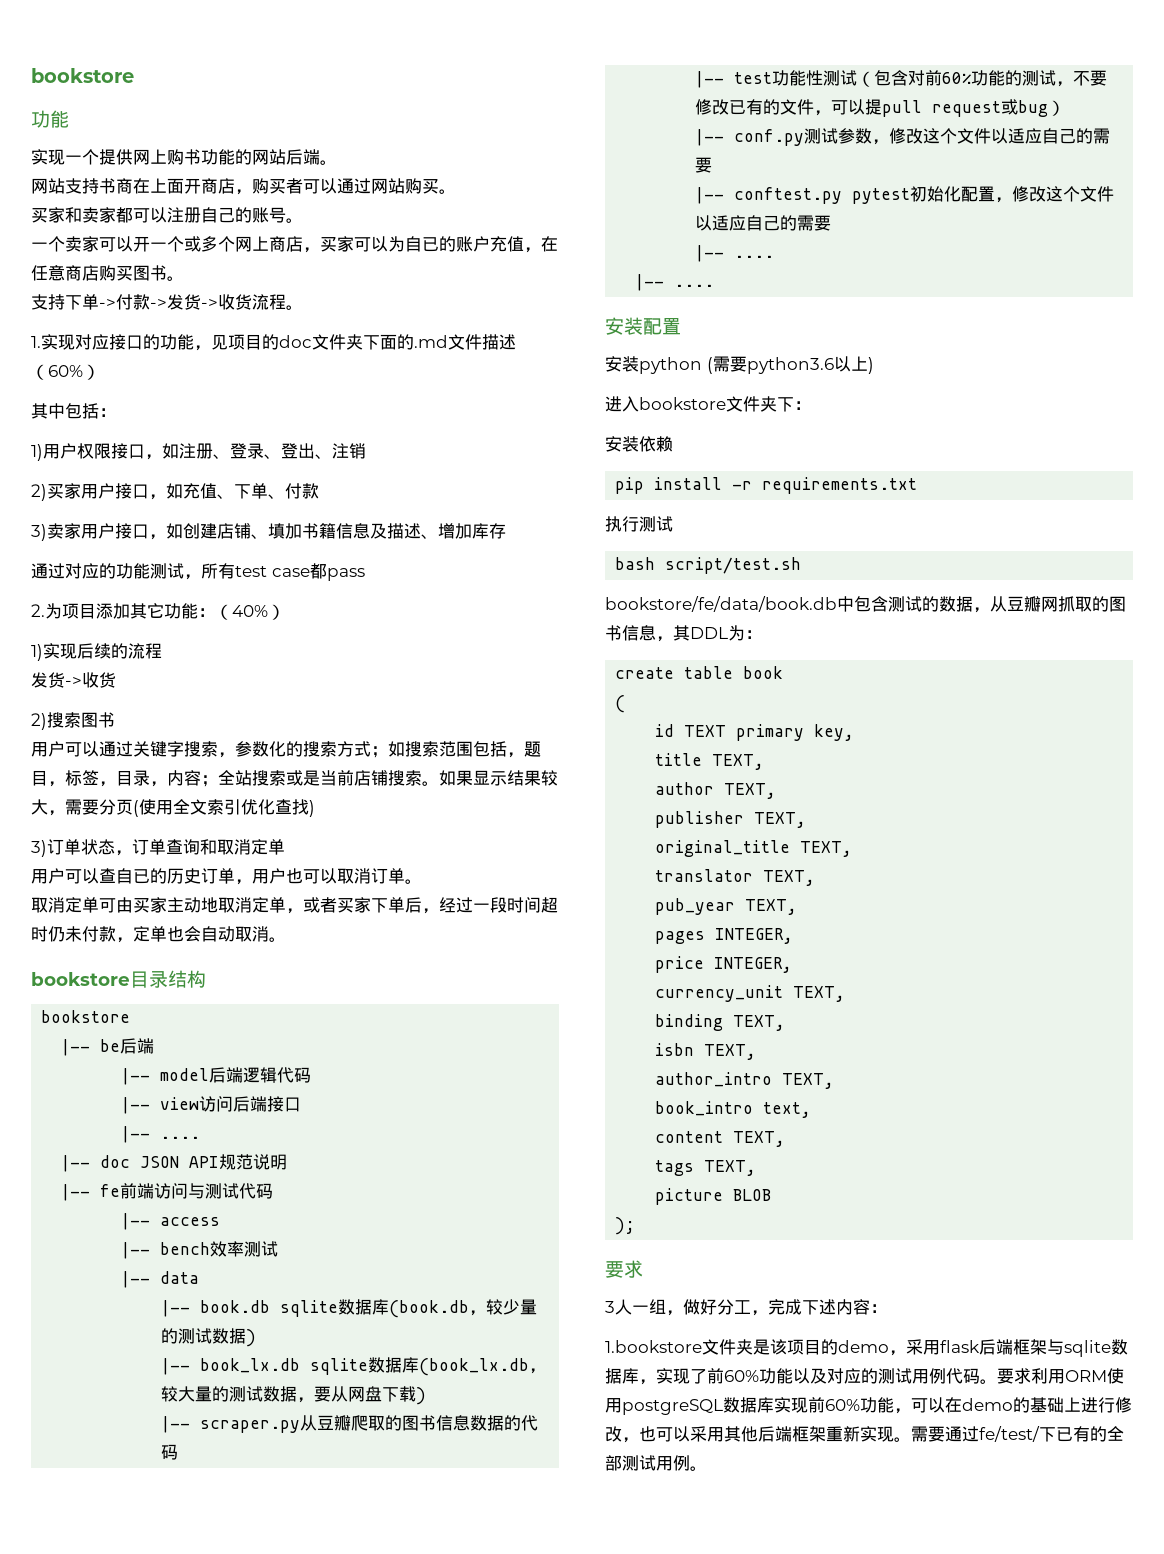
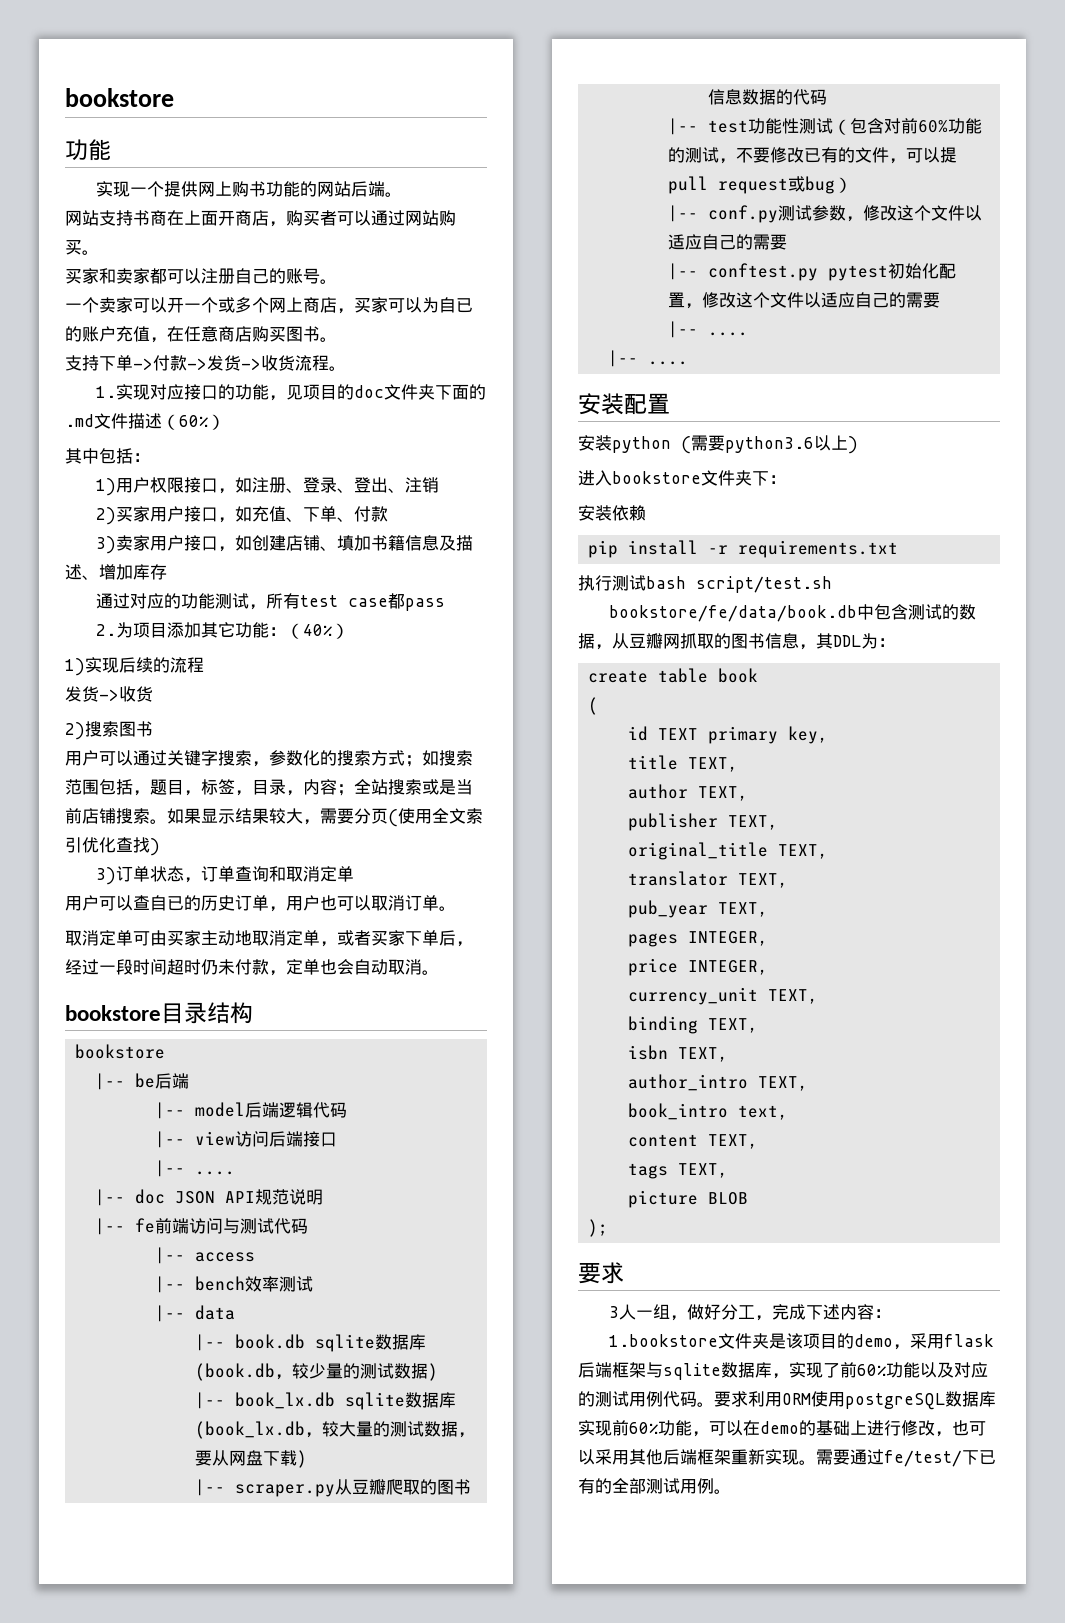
(673, 524) // -> (646, 583) none

